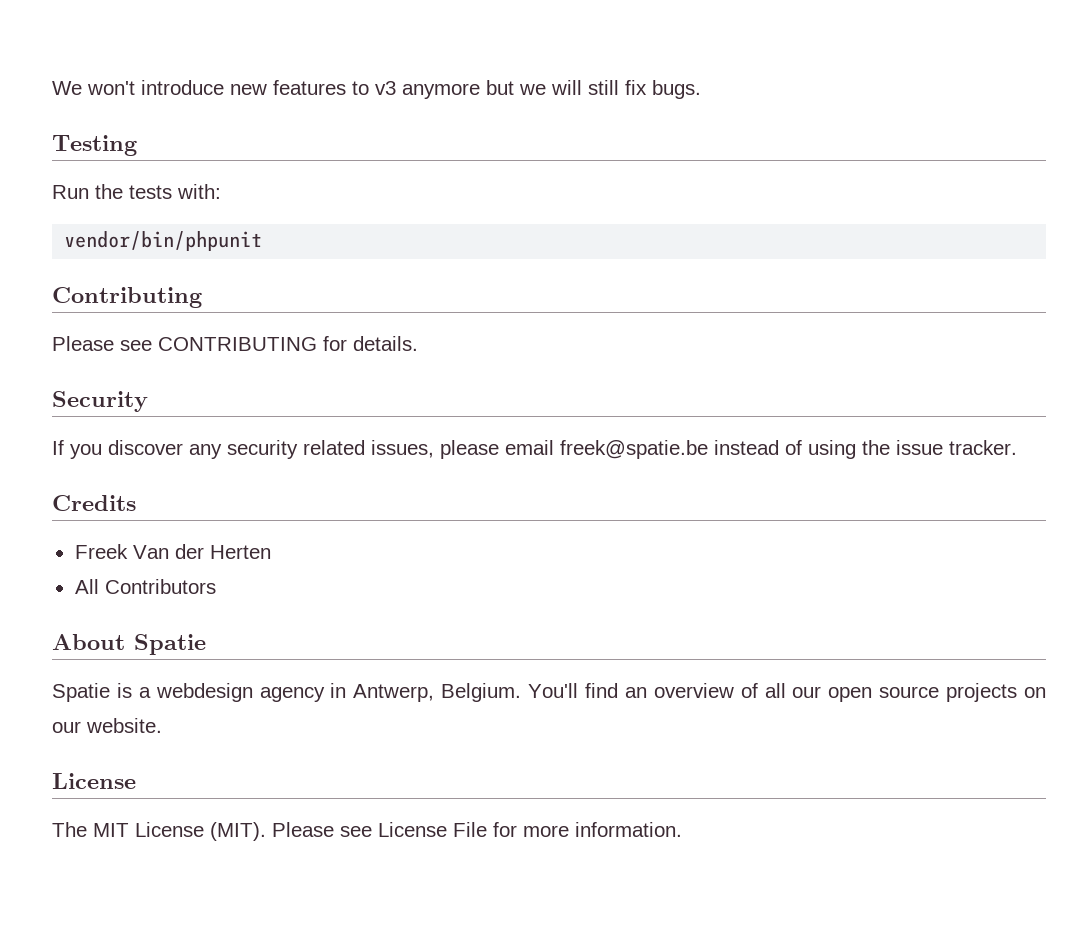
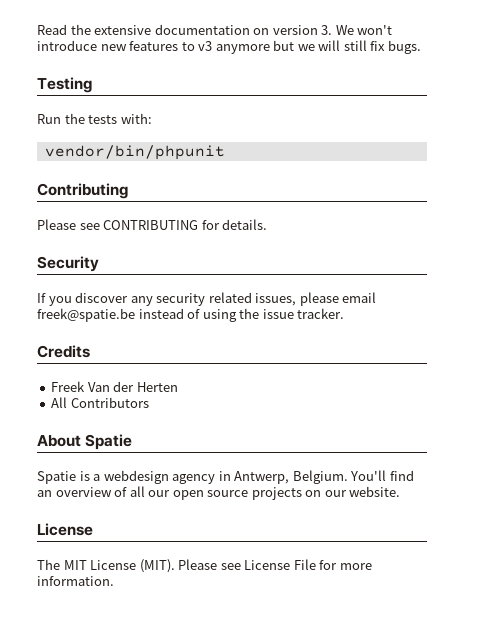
(52, 88) none -> [37,24,333,35] Read the extensive documentation on version 3.

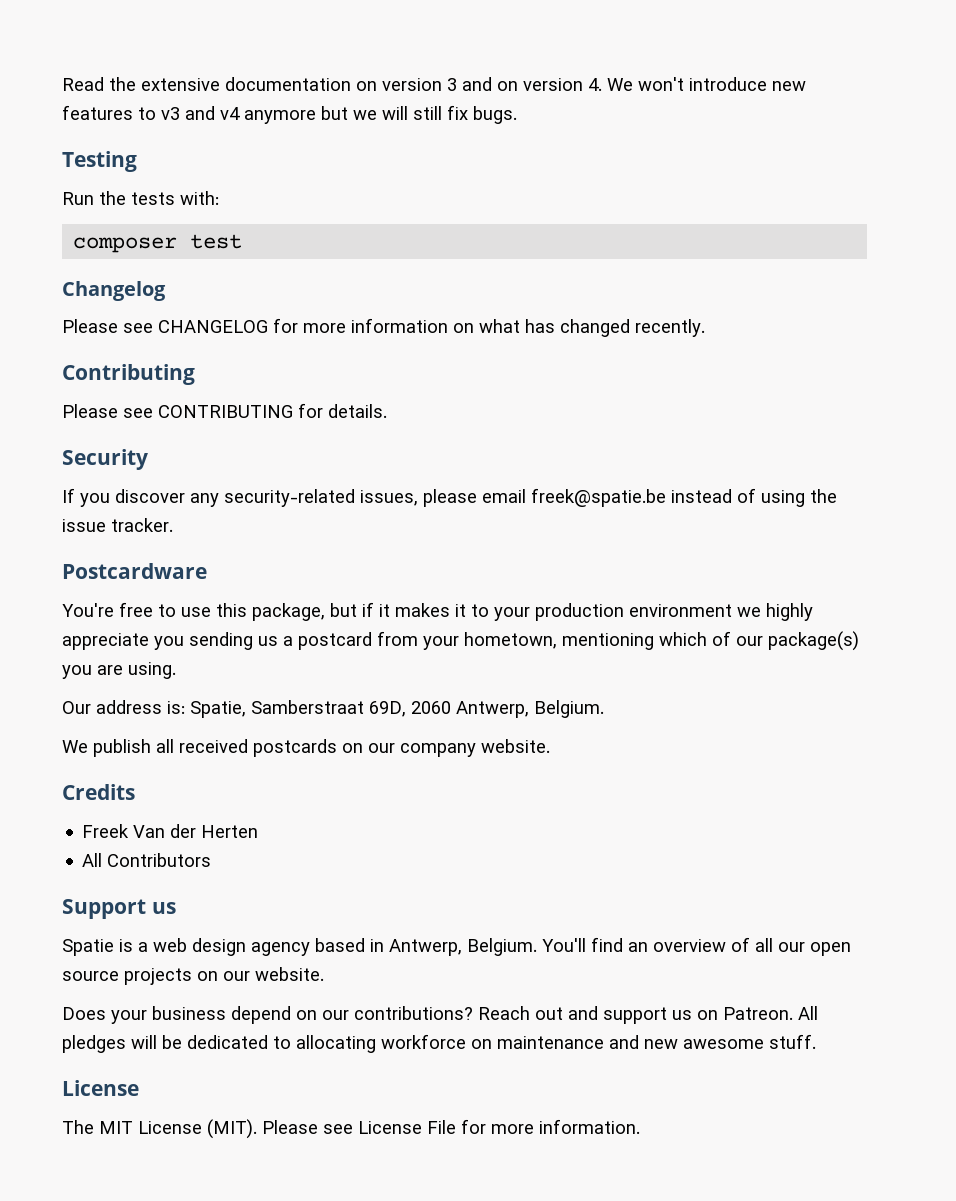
[321,25,333,35] 3. -> [447,77,602,91] 3 and on version 4.
(213, 46) none -> [185,106,240,120] and v4
[44,145,225,160] vendor/bin/phpunit -> [73,234,243,253] [62,281,166,301] [62,318,705,337] composer test // Changelog // Please see CHANGELOG for more information on what has changed recently.
[156,292,252,306] security related -> [224,489,355,507] security-related
(345, 313) none -> [62,563,207,579] [62,602,813,621] [62,631,859,651] [62,662,176,679] [62,700,604,718] [62,739,550,757] // Postcardware // You're free to use this package, but if it makes it to your production environment we highly appreciate you sending us a postcard from your hometown, mentioning which of our package(s) you are using. // Our address is: Spatie, Samberstraat 69D, 2060 Antwerp, Belgium. // We publish all received postcards on our company website.
[37,434,133,450] About Spatie -> [62,899,176,919] Support us
[103,470,216,484] webdesign agency -> [153,938,365,956] web design agency based
(401, 491) none -> [62,1006,818,1024] [62,1034,816,1053] // Does your business depend on our contributions? Reach out and support us on Patreon. All pledges will be dedicated to allocating workforce on maintenance and new awesome stuff.

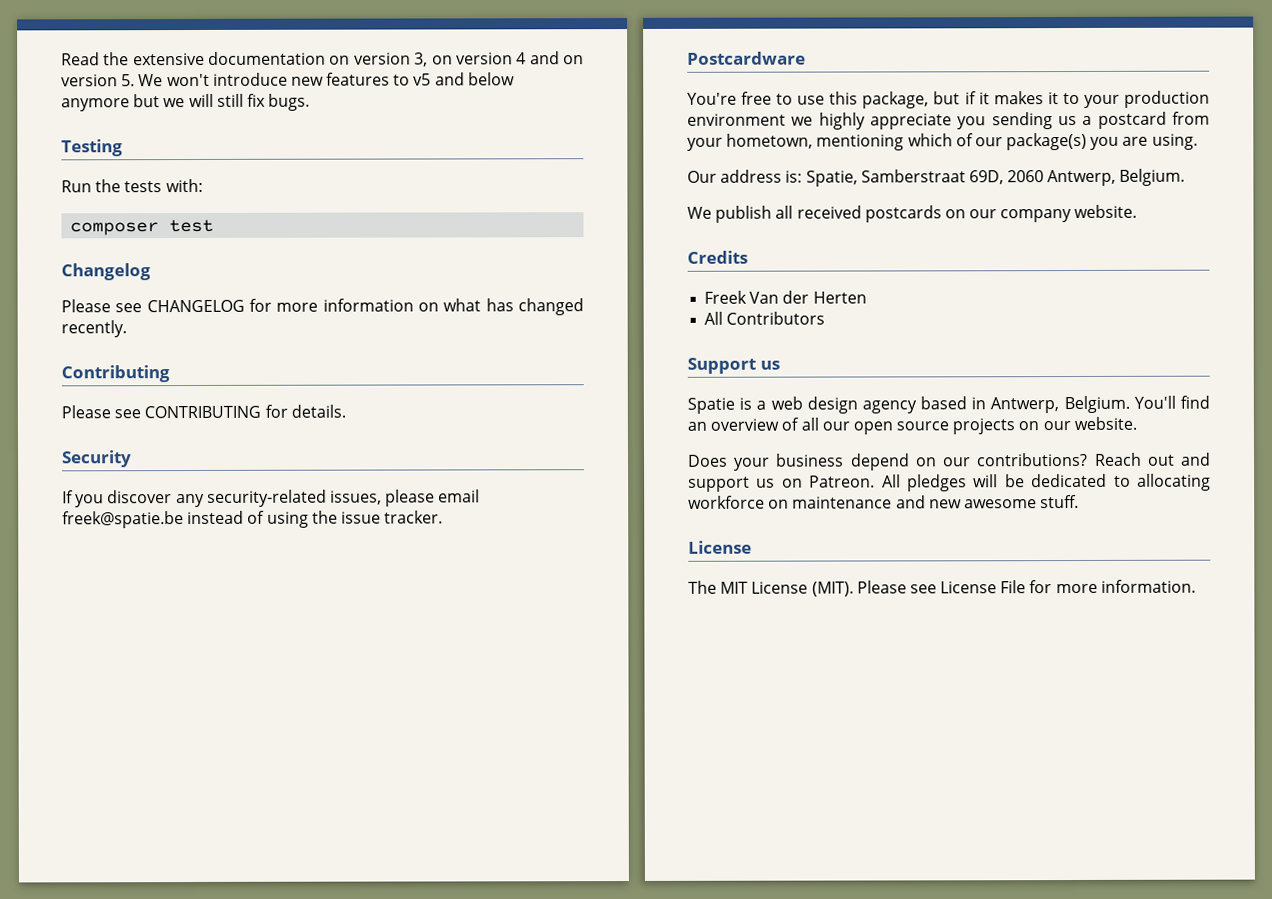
[447,78,457,91] 3 -> [414,52,527,67] 3, on version 4
[588,78,602,91] 4. -> [121,74,136,87] 5.
[161,106,240,120] v3 and v4 -> [413,72,515,86] v5 and below

